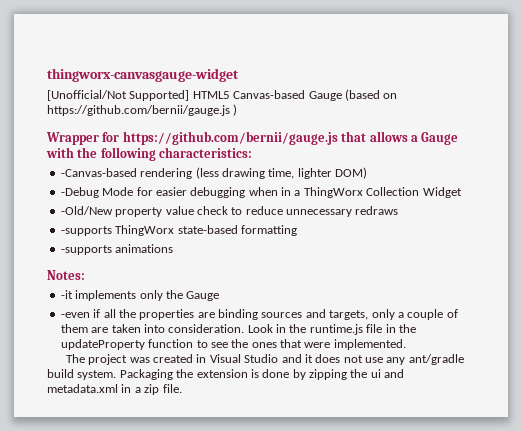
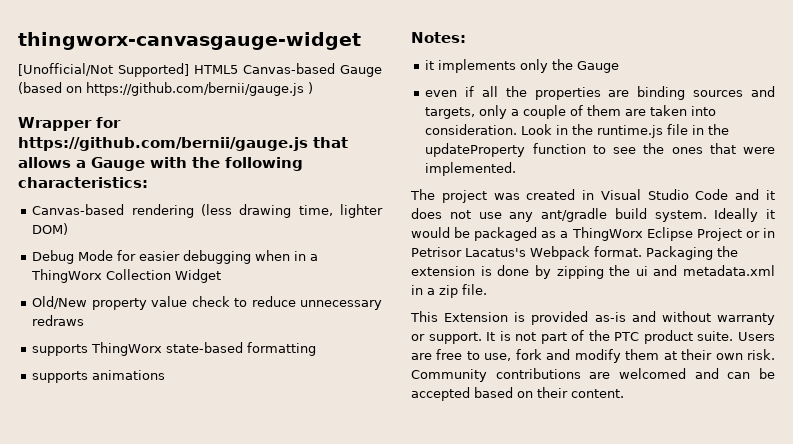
[60,168,137,177] -Canvas-based -> [32,204,125,215] Canvas-based
[60,187,99,198] -Debug -> [32,250,75,264] Debug
[60,206,113,215] -Old/New -> [32,296,88,309] Old/New
[60,226,112,236] -supports -> [32,344,89,356] supports
[60,245,112,255] -supports -> [32,371,89,383] supports
[60,290,73,299] -it -> [425,60,435,70] it
[60,312,90,318] -even -> [425,90,458,97] even
(279, 358) none -> [695,189,729,200] Code
(117, 375) none -> [714,208,775,222] [411,227,775,241] [411,246,642,260] Ideally it would be packaged as a ThingWorx Eclipse Project or in Petrisor Lacatus's Webpack format.
(182, 388) none -> [410,311,775,325] [411,330,775,344] [411,349,775,363] [411,368,775,382] [411,387,624,401] // This Extension is provided as-is and without warranty or support. It is not part of the PTC product suite. Users are free to use, fork and modify them at their own risk. Community contributions are welcomed and can be accepted based on their content.

